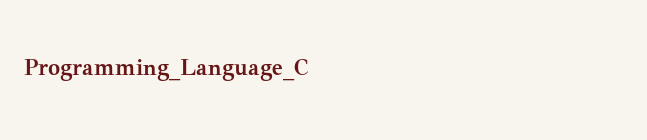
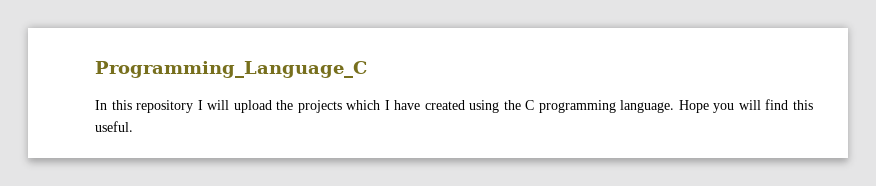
(308, 69) none -> [95,99,813,113] [95,121,133,132] // In this repository I will upload the projects which I have created using the C programming language. Hope you will find this useful.

